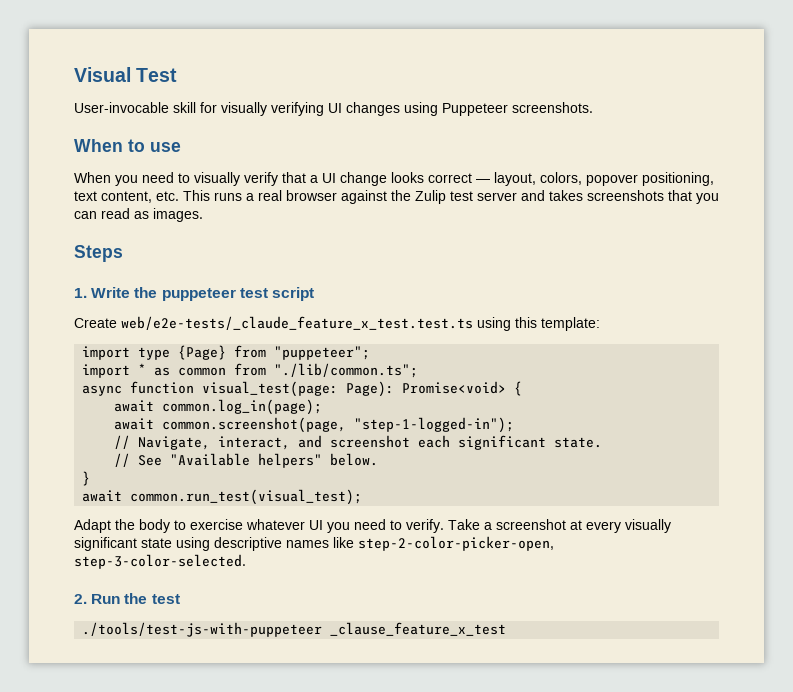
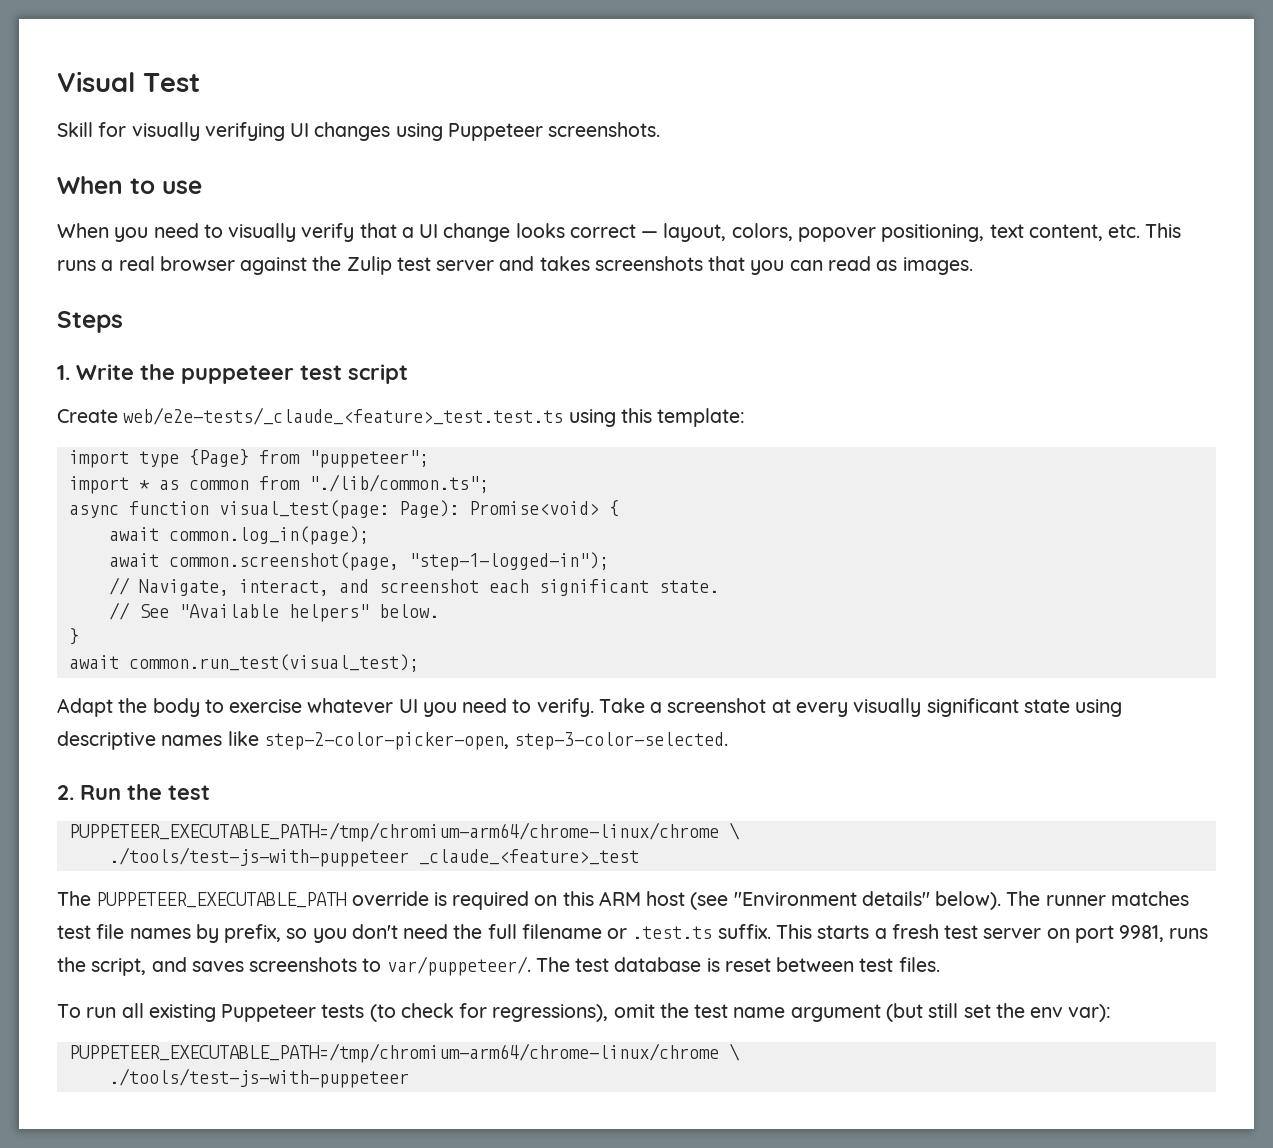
[74,102,196,113] User-invocable skill -> [57,122,93,137] Skill
[121,316,473,330] web/e2e-tests/_claude_feature_x_test.test.ts -> [123,407,564,425] web/e2e-tests/_claude_<feature>_test.test.ts
[82,622,507,637] // ./tools/test-js-with-puppeteer _clause_feature_x_test -> [68,822,740,842] [108,847,639,867] [57,891,1189,910] [57,924,1209,943] [57,956,940,976] [57,1003,1112,1022] [68,1043,740,1063] [108,1068,409,1088] // PUPPETEER_EXECUTABLE_PATH=/tmp/chromium-arm64/chrome-linux/chrome \ // ./tools/test-js-with-puppeteer _claude_<feature>_test // The PUPPETEER_EXECUTABLE_PATH override is required on this ARM host (see "Environment details" below). The runner matches test file names by prefix, so you don't need the full filename or .test.ts suffix. This starts a fresh test server on port 9981, runs the script, and saves screenshots to var/puppeteer/. The test database is reset between test files. // To run all existing Puppeteer tests (to check for regressions), omit the test name argument (but still set the env var): // PUPPETEER_EXECUTABLE_PATH=/tmp/chromium-arm64/chrome-linux/chrome \ // ./tools/test-js-with-puppeteer

